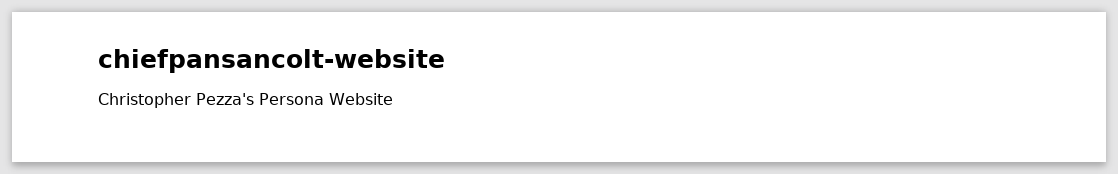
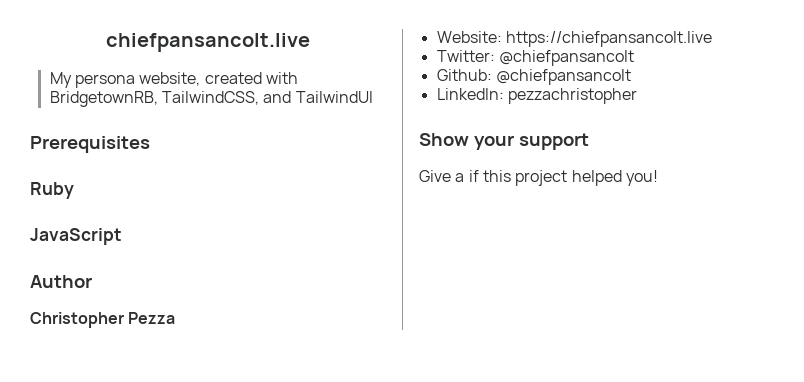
[98,49,445,73] [98,93,393,108] chiefpansancolt-website // Christopher Pezza's Persona Website -> [105,33,310,52] [49,72,298,88] [49,91,373,107] [30,136,150,153] [30,182,74,199] [30,228,122,245] [30,275,92,288] [30,312,176,328] [436,31,712,47] [436,50,634,66] [436,69,631,85] [436,88,637,104] [419,133,589,150] [419,170,658,186] chiefpansancolt.live // My persona website, created with BridgetownRB, TailwindCSS, and TailwindUI // Prerequisites // Ruby // JavaScript // Author // Christopher Pezza // Website: https://chiefpansancolt.live // Twitter: @chiefpansancolt // Github: @chiefpansancolt // LinkedIn: pezzachristopher // Show your support // Give a if this project helped you!

